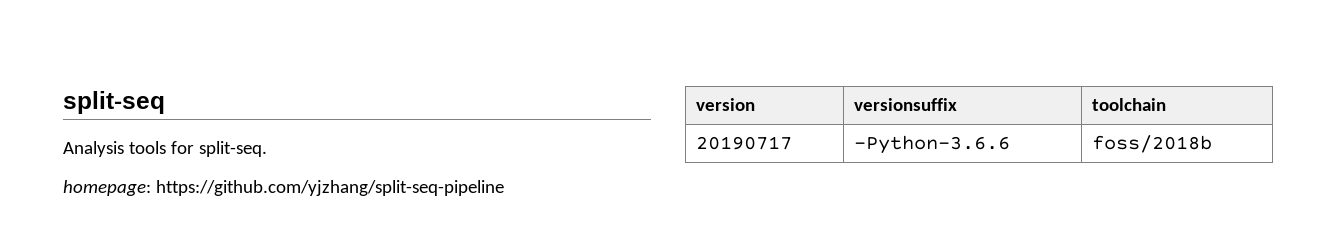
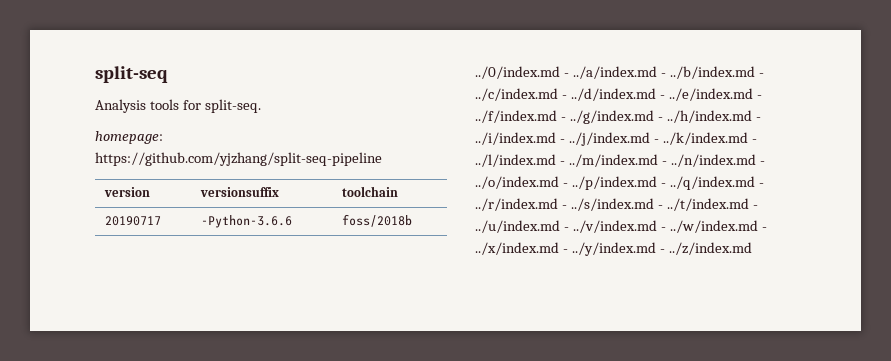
(1213, 144) none -> [475,66,764,79] [475,88,762,101] [475,110,761,124] [475,132,757,146] [475,154,765,167] [475,176,764,190] [475,198,758,211] [475,220,767,233] [475,242,752,256] // ../0/index.md - ../a/index.md - ../b/index.md - ../c/index.md - ../d/index.md - ../e/index.md - ../f/index.md - ../g/index.md - ../h/index.md - ../i/index.md - ../j/index.md - ../k/index.md - ../l/index.md - ../m/index.md - ../n/index.md - ../o/index.md - ../p/index.md - ../q/index.md - ../r/index.md - ../s/index.md - ../t/index.md - ../u/index.md - ../v/index.md - ../w/index.md - ../x/index.md - ../y/index.md - ../z/index.md

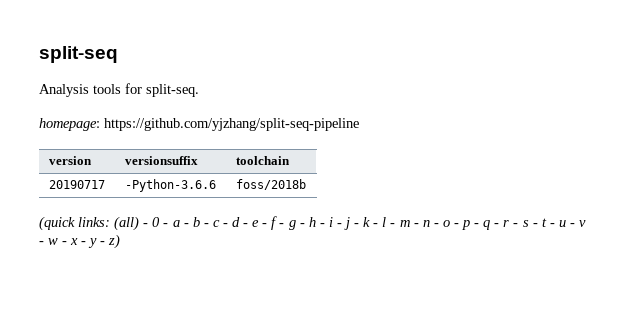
[475,66,764,79] [475,88,762,101] [475,110,761,124] [475,132,757,146] [475,154,765,167] [475,176,764,190] [475,198,758,211] [475,220,767,233] [475,242,752,256] ../0/index.md - ../a/index.md - ../b/index.md - ../c/index.md - ../d/index.md - ../e/index.md - ../f/index.md - ../g/index.md - ../h/index.md - ../i/index.md - ../j/index.md - ../k/index.md - ../l/index.md - ../m/index.md - ../n/index.md - ../o/index.md - ../p/index.md - ../q/index.md - ../r/index.md - ../s/index.md - ../t/index.md - ../u/index.md - ../v/index.md - ../w/index.md - ../x/index.md - ../y/index.md - ../z/index.md -> [39,216,586,231] [39,234,120,249] (quick links: (all) - 0 - a - b - c - d - e - f - g - h - i - j - k - l - m - n - o - p - q - r - s - t - u - v - w - x - y - z)

